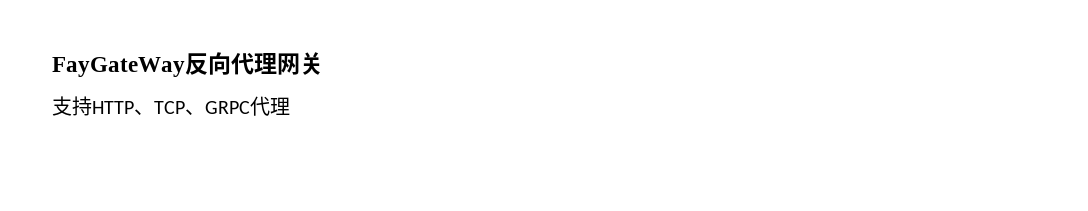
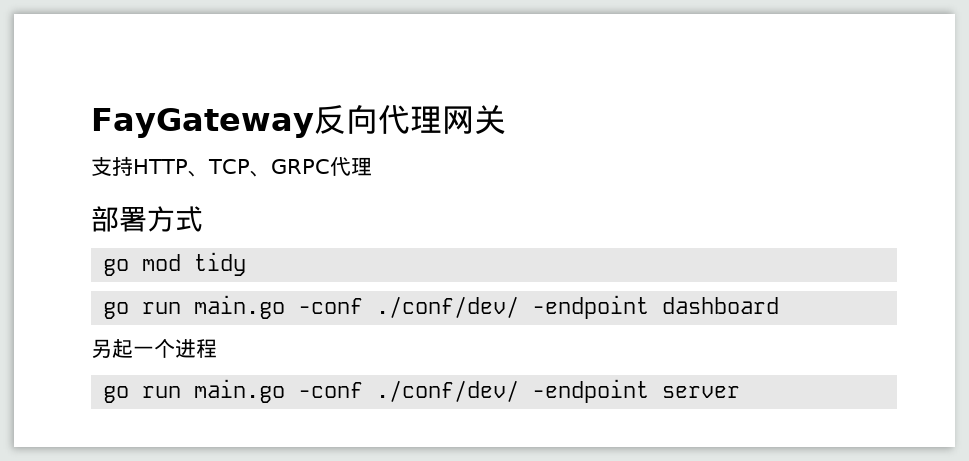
[52,57,185,77] FayGateWay -> [91,108,314,138] FayGateway
(290, 106) none -> [91,206,203,232] [103,252,247,276] [103,295,780,319] [91,339,217,359] [103,379,741,403] // 部署方式 // go mod tidy // go run main.go -conf ./conf/dev/ -endpoint dashboard // 另起一个进程 // go run main.go -conf ./conf/dev/ -endpoint server

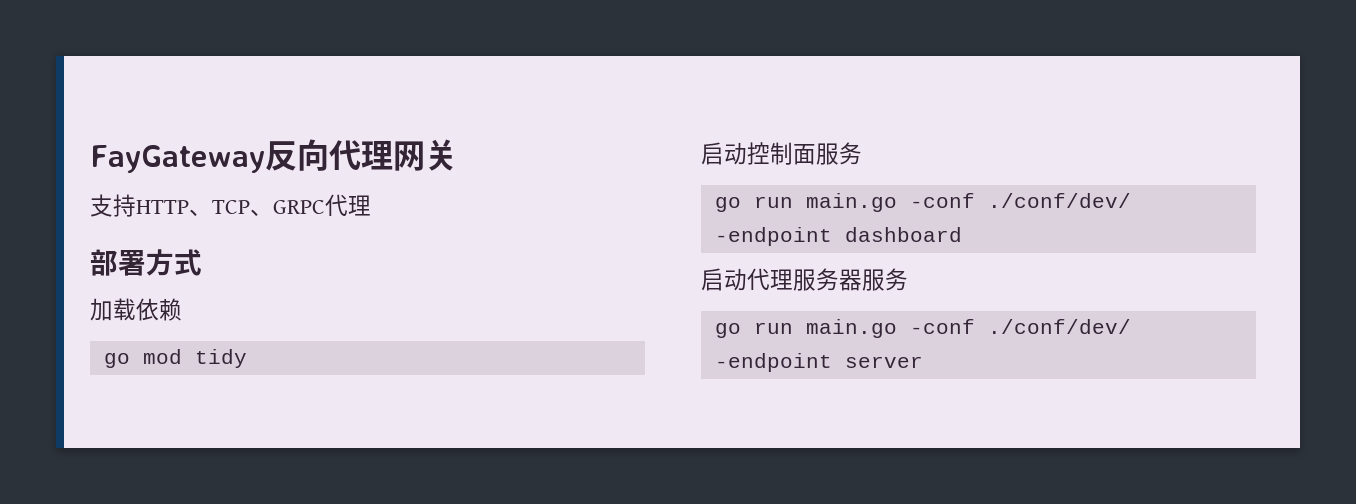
(203, 219) none -> [90,298,182,321] // 加载依赖
(247, 264) none -> [701,142,862,165] // 启动控制面服务
[91,339,217,359] 另起一个进程 -> [701,268,908,291] 启动代理服务器服务

